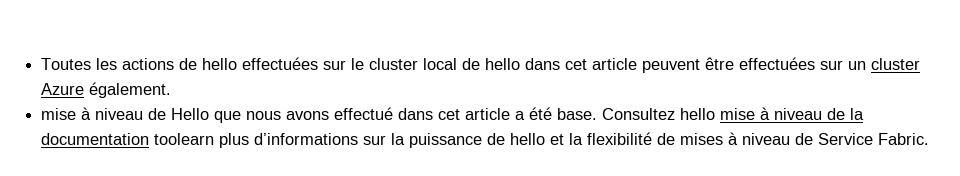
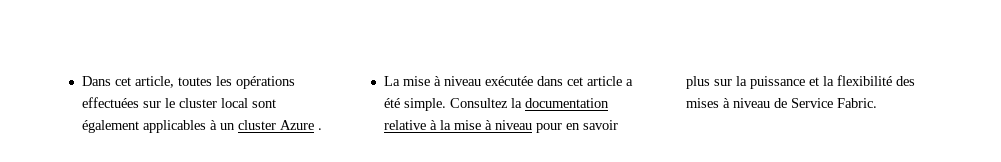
[41,58,238,70] Toutes les actions de hello -> [81,76,295,89] Dans cet article, toutes les opérations
[462,57,844,73] de hello dans cet article peuvent être effectuées sur -> [251,99,276,108] [81,120,217,133] sont également applicables à
[89,82,172,98] [41,107,394,123] également. // mise à niveau de Hello que nous avons effectué -> [317,128,322,130] [383,76,533,86] . // La mise à niveau exécutée
[557,107,865,120] [41,133,359,148] base. Consultez hello mise à niveau de la documentation toolearn plus d’informations -> [403,98,609,111] [383,120,618,133] [685,76,710,89] simple. Consultez la documentation relative à la mise à niveau pour en savoir plus
[487,133,546,145] de hello -> (805, 82) none
[657,133,676,145] de -> [895,76,915,86] des

